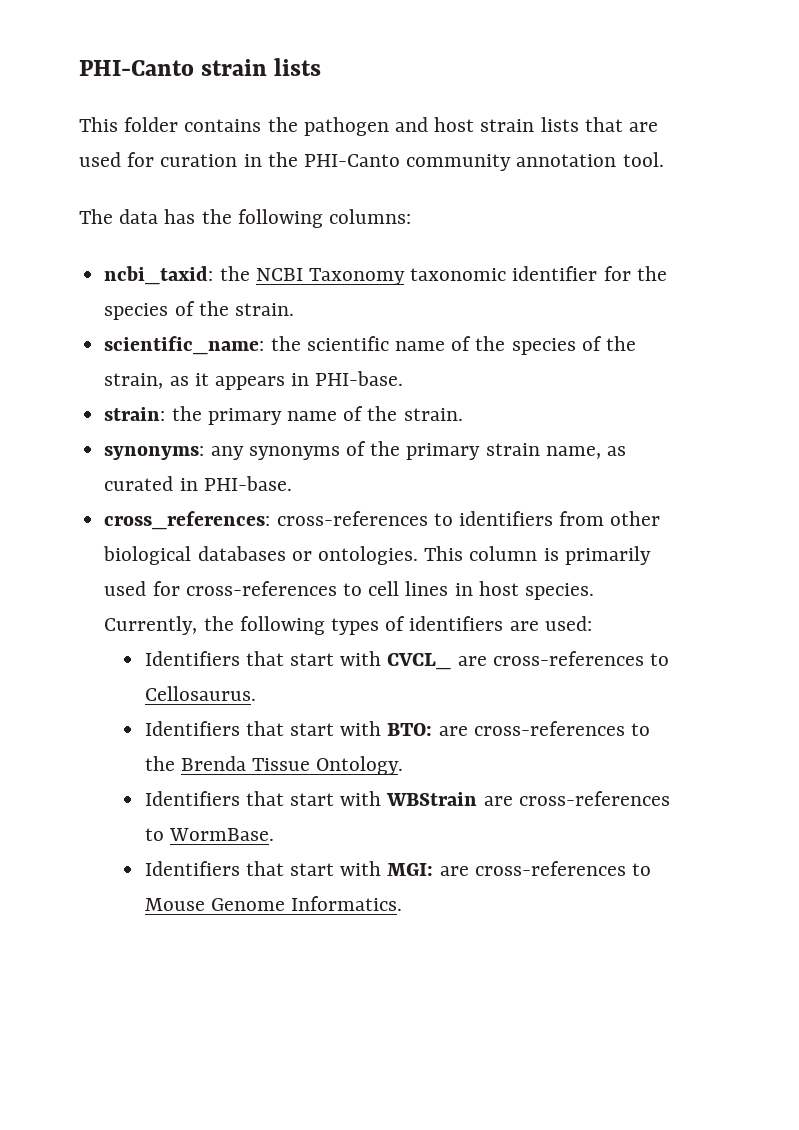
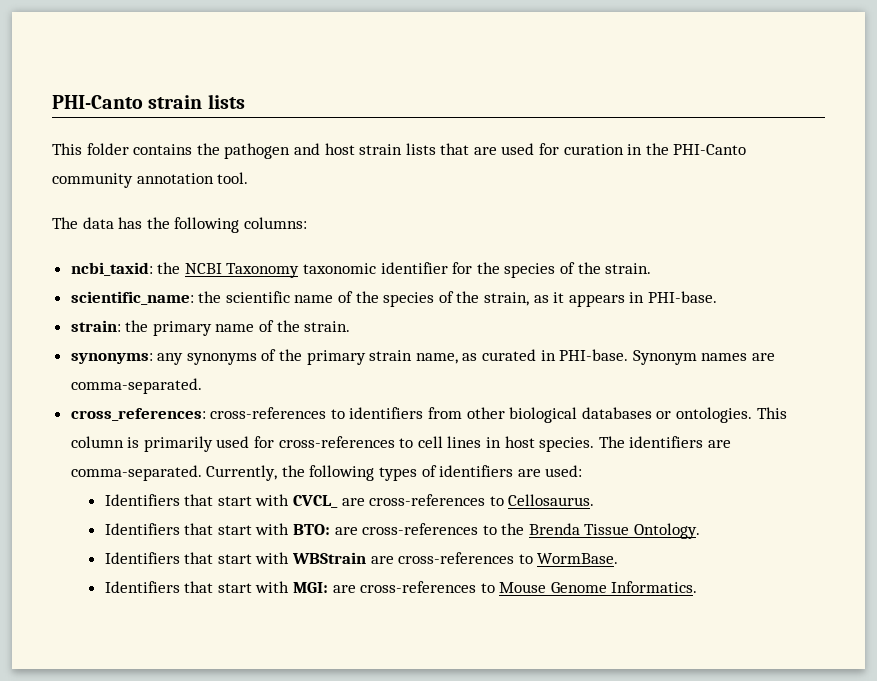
(292, 483) none -> [632,350,775,365] [70,378,202,394] Synonym names are comma-separated.
(594, 591) none -> [598,436,731,448] [70,465,202,481] The identifiers are comma-separated.

